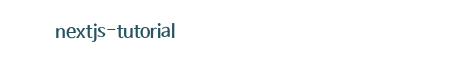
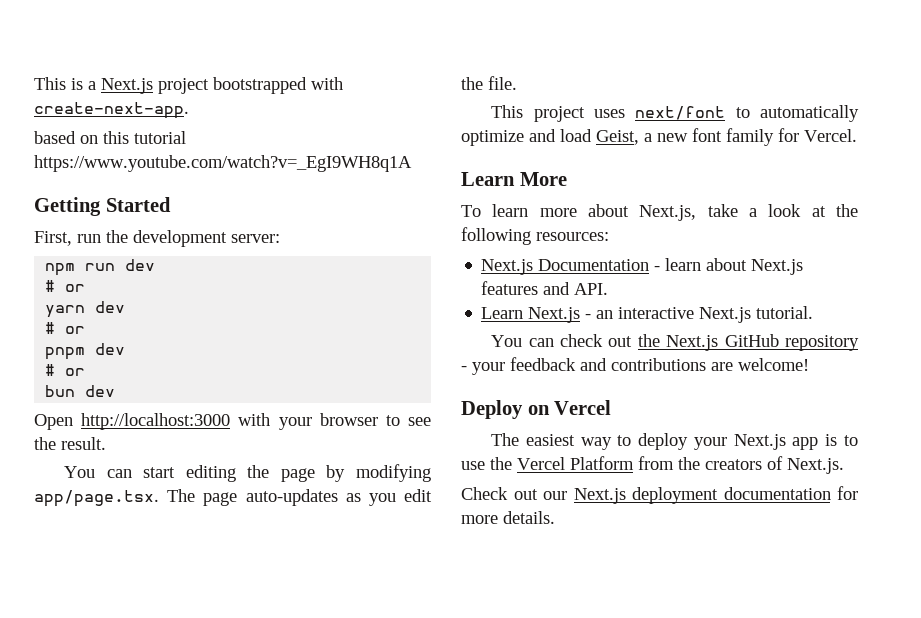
[55,23,175,43] nextjs-tutorial -> [34,77,343,94] [34,102,189,119] [34,131,186,144] [34,155,412,172] [34,197,171,216] [34,230,280,247] [45,259,156,276] [45,280,86,292] [45,301,126,318] [45,322,86,334] [45,343,126,360] [45,364,86,376] [45,385,116,397] [34,413,432,430] [34,437,106,450] [64,464,431,482] [34,489,433,507] [461,76,517,90] [491,105,859,122] [461,128,857,146] [461,172,567,186] [461,204,858,221] [461,227,609,245] [481,258,804,275] [481,281,609,295] [481,306,814,323] [491,334,859,351] [461,357,809,375] [461,400,612,419] [491,433,858,450] [461,456,844,474] [461,486,858,504] [461,511,555,524] This is a Next.js project bootstrapped with create-next-app. // based on this tutorial https://www.youtube.com/watch?v=_EgI9WH8q1A // Getting Started // First, run the development server: // npm run dev // # or // yarn dev // # or // pnpm dev // # or // bun dev // Open http://localhost:3000 with your browser to see the result. // You can start editing the page by modifying app/page.tsx. The page auto-updates as you edit the file. // This project uses next/font to automatically optimize and load Geist, a new font family for Vercel. // Learn More // To learn more about Next.js, take a look at the following resources: // Next.js Documentation - learn about Next.js features and API. // Learn Next.js - an interactive Next.js tutorial. // You can check out the Next.js GitHub repository - your feedback and contributions are welcome! // Deploy on Vercel // The easiest way to deploy your Next.js app is to use the Vercel Platform from the creators of Next.js. // Check out our Next.js deployment documentation for more details.

